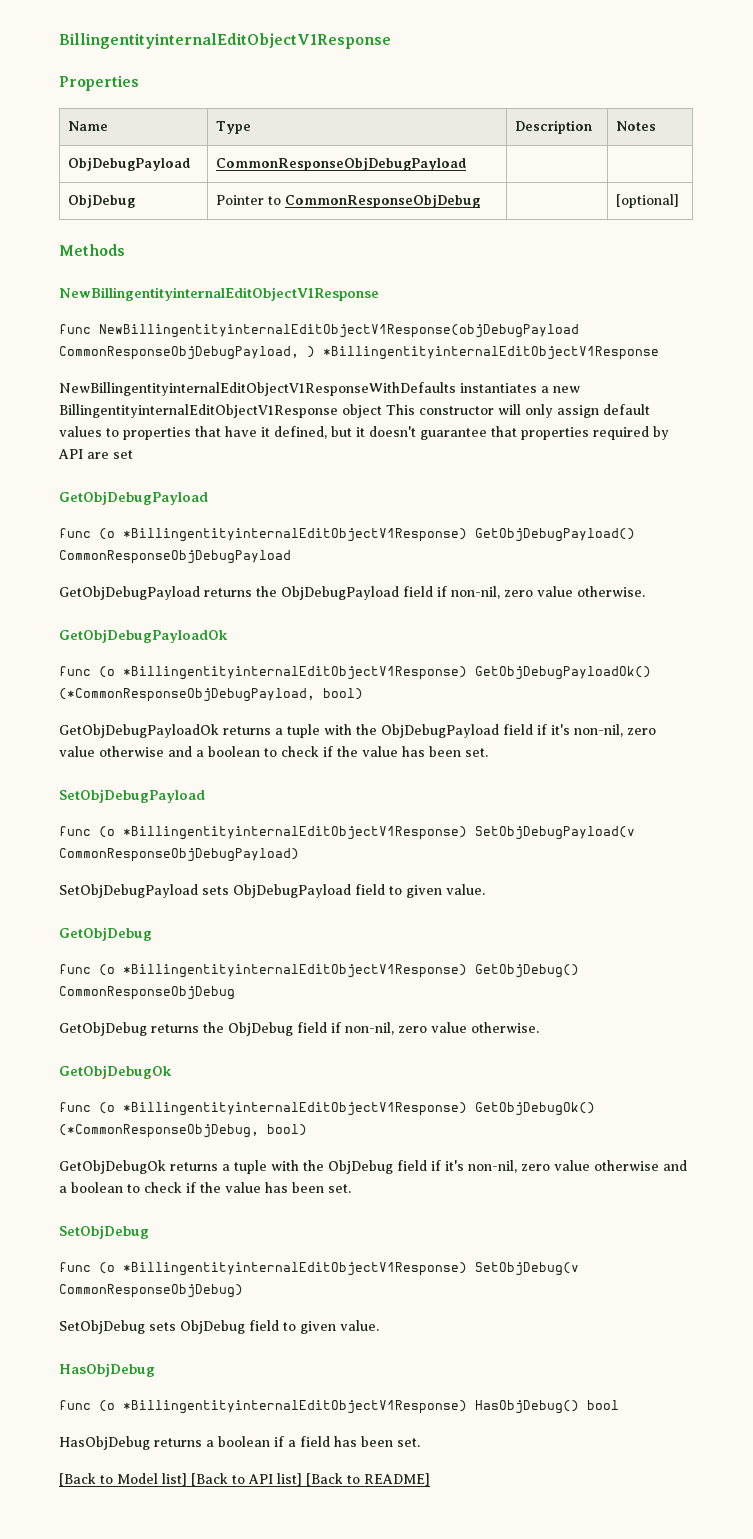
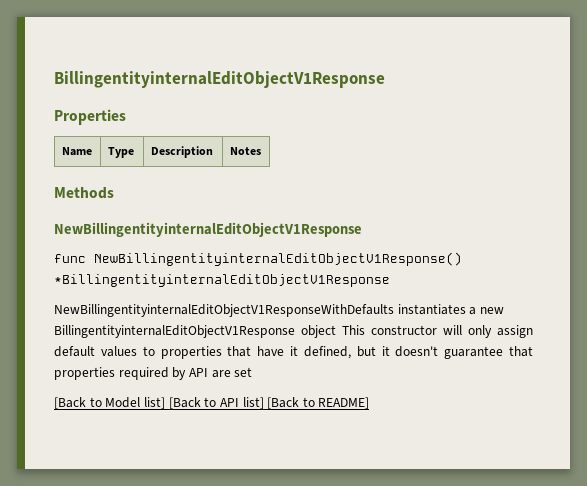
[67,157,190,171] [215,157,466,171] [67,194,135,208] [215,194,480,208] [615,194,679,208] // ObjDebugPayload | CommonResponseObjDebugPayload | | // ObjDebug | Pointer to CommonResponseObjDebug | | [optional] -> (261, 151) none
[99,324,579,338] [59,346,315,360] NewBillingentityinternalEditObjectV1Response(objDebugPayload CommonResponseObjDebugPayload, ) -> [94,252,462,266] NewBillingentityinternalEditObjectV1Response()
[59,491,208,505] [59,528,635,542] [59,550,291,564] [59,586,645,600] [59,629,228,643] [59,666,651,680] [59,688,363,702] [59,724,656,738] [59,746,488,757] [59,789,205,803] [59,826,635,840] [59,848,299,862] [59,884,485,898] [59,927,152,941] [59,964,579,978] [59,986,235,1000] [59,1022,539,1036] [59,1065,172,1079] [59,1102,595,1116] [59,1124,307,1138] [59,1160,687,1174] [59,1182,351,1193] [59,1225,149,1239] [59,1262,579,1276] [59,1284,243,1298] [59,1320,379,1334] [59,1363,155,1377] [59,1400,619,1414] [59,1436,420,1450] // GetObjDebugPayload // func (o *BillingentityinternalEditObjectV1Response) GetObjDebugPayload() CommonResponseObjDebugPayload // GetObjDebugPayload returns the ObjDebugPayload field if non-nil, zero value otherwise. // GetObjDebugPayloadOk // func (o *BillingentityinternalEditObjectV1Response) GetObjDebugPayloadOk() (*CommonResponseObjDebugPayload, bool) // GetObjDebugPayloadOk returns a tuple with the ObjDebugPayload field if it's non-nil, zero value otherwise and a boolean to check if the value has been set. // SetObjDebugPayload // func (o *BillingentityinternalEditObjectV1Response) SetObjDebugPayload(v CommonResponseObjDebugPayload) // SetObjDebugPayload sets ObjDebugPayload field to given value. // GetObjDebug // func (o *BillingentityinternalEditObjectV1Response) GetObjDebug() CommonResponseObjDebug // GetObjDebug returns the ObjDebug field if non-nil, zero value otherwise. // GetObjDebugOk // func (o *BillingentityinternalEditObjectV1Response) GetObjDebugOk() (*CommonResponseObjDebug, bool) // GetObjDebugOk returns a tuple with the ObjDebug field if it's non-nil, zero value otherwise and a boolean to check if the value has been set. // SetObjDebug // func (o *BillingentityinternalEditObjectV1Response) SetObjDebug(v CommonResponseObjDebug) // SetObjDebug sets ObjDebug field to given value. // HasObjDebug // func (o *BillingentityinternalEditObjectV1Response) HasObjDebug() bool // HasObjDebug returns a boolean if a field has been set. -> (253, 372) none

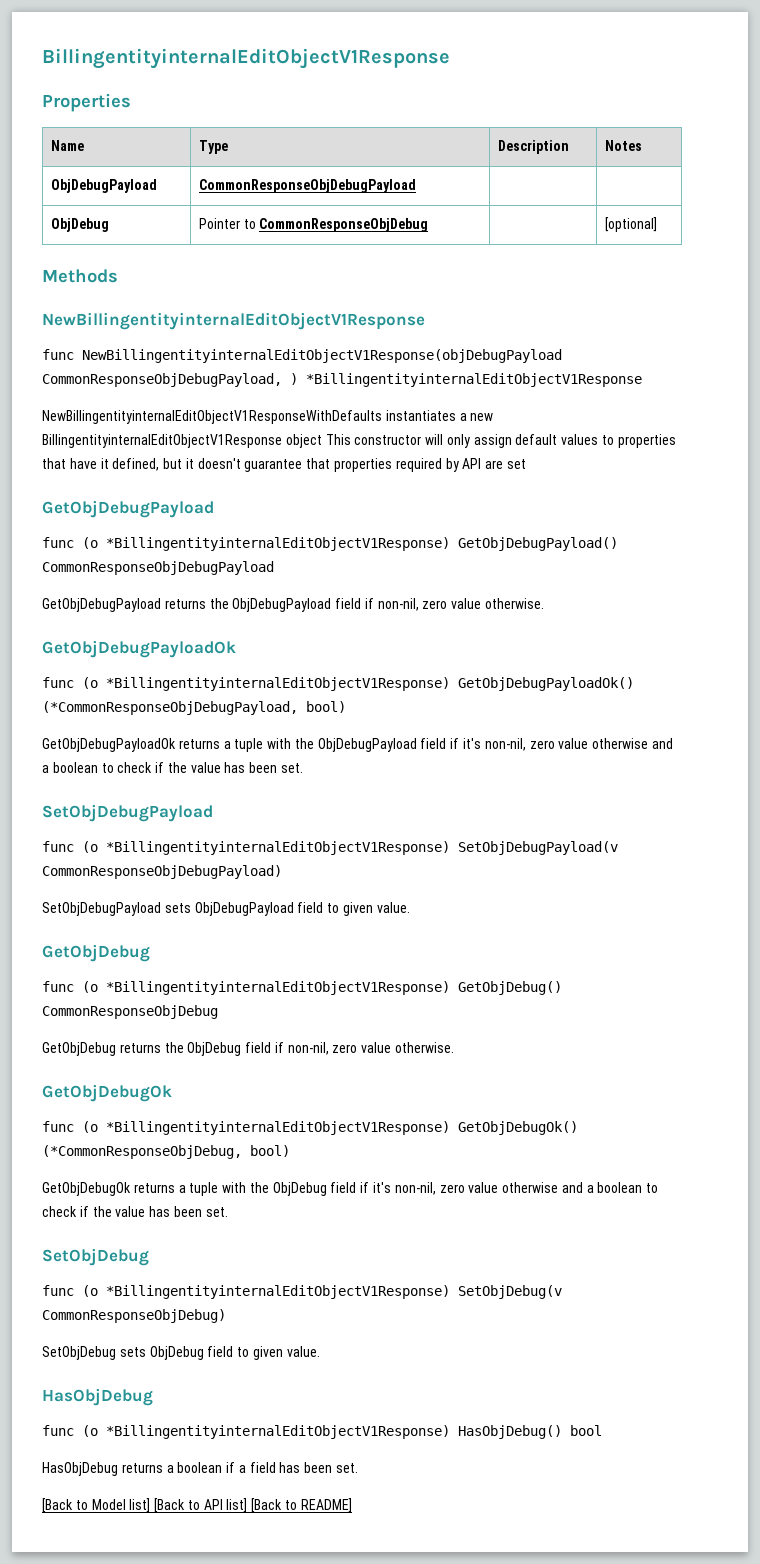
(261, 151) none -> [50,179,157,193] [198,179,416,193] [50,218,109,232] [198,218,429,232] [604,217,657,232] // ObjDebugPayload | CommonResponseObjDebugPayload | | // ObjDebug | Pointer to CommonResponseObjDebug | | [optional]
[94,252,462,266] NewBillingentityinternalEditObjectV1Response() -> [82,349,562,363] [42,373,298,387] NewBillingentityinternalEditObjectV1Response(objDebugPayload CommonResponseObjDebugPayload, )
(253, 372) none -> [42,500,214,518] [42,537,618,551] [42,561,274,575] [42,598,545,612] [42,640,236,658] [42,677,634,691] [42,701,346,715] [42,738,673,752] [42,762,304,773] [42,804,213,822] [42,841,618,855] [42,865,282,879] [42,902,410,916] [42,944,150,962] [42,981,562,995] [42,1005,218,1019] [42,1042,455,1056] [42,1084,172,1102] [42,1121,578,1135] [42,1145,290,1159] [42,1182,659,1196] [42,1206,228,1217] [42,1248,149,1266] [42,1285,562,1299] [42,1309,226,1323] [42,1346,320,1360] [42,1388,153,1406] [42,1425,602,1439] [42,1462,359,1476] // GetObjDebugPayload // func (o *BillingentityinternalEditObjectV1Response) GetObjDebugPayload() CommonResponseObjDebugPayload // GetObjDebugPayload returns the ObjDebugPayload field if non-nil, zero value otherwise. // GetObjDebugPayloadOk // func (o *BillingentityinternalEditObjectV1Response) GetObjDebugPayloadOk() (*CommonResponseObjDebugPayload, bool) // GetObjDebugPayloadOk returns a tuple with the ObjDebugPayload field if it's non-nil, zero value otherwise and a boolean to check if the value has been set. // SetObjDebugPayload // func (o *BillingentityinternalEditObjectV1Response) SetObjDebugPayload(v CommonResponseObjDebugPayload) // SetObjDebugPayload sets ObjDebugPayload field to given value. // GetObjDebug // func (o *BillingentityinternalEditObjectV1Response) GetObjDebug() CommonResponseObjDebug // GetObjDebug returns the ObjDebug field if non-nil, zero value otherwise. // GetObjDebugOk // func (o *BillingentityinternalEditObjectV1Response) GetObjDebugOk() (*CommonResponseObjDebug, bool) // GetObjDebugOk returns a tuple with the ObjDebug field if it's non-nil, zero value otherwise and a boolean to check if the value has been set. // SetObjDebug // func (o *BillingentityinternalEditObjectV1Response) SetObjDebug(v CommonResponseObjDebug) // SetObjDebug sets ObjDebug field to given value. // HasObjDebug // func (o *BillingentityinternalEditObjectV1Response) HasObjDebug() bool // HasObjDebug returns a boolean if a field has been set.

